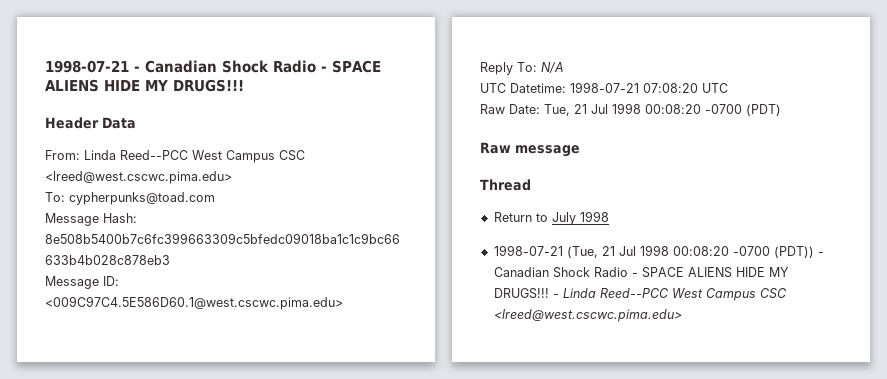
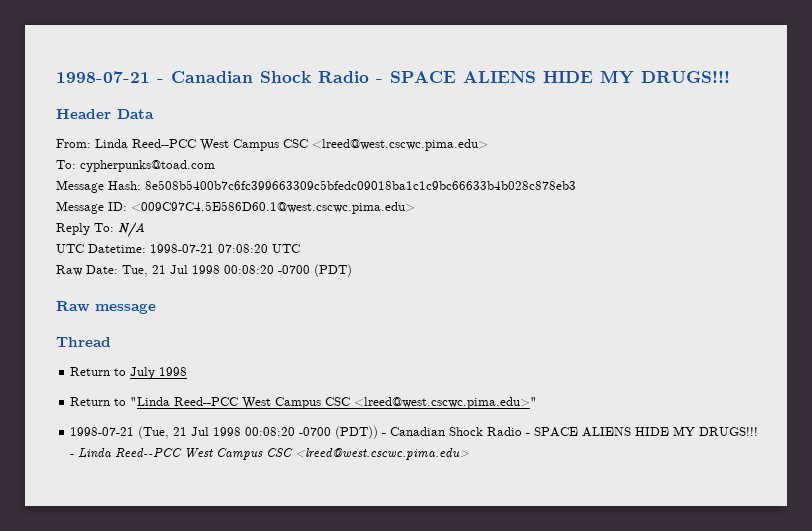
(609, 216) none -> [70,397,538,409] // Return to "Linda Reed--PCC West Campus CSC <lreed@west.cscwc.pima.edu>"

